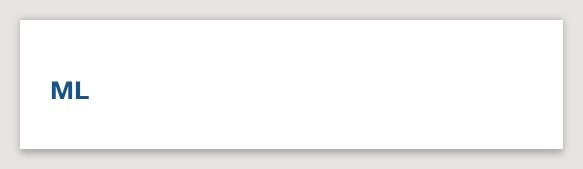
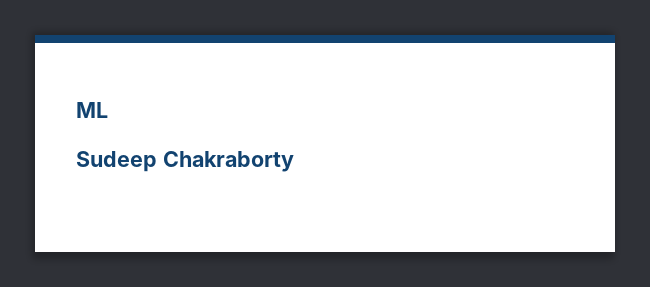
(90, 90) none -> [76,151,294,172] // Sudeep Chakraborty

